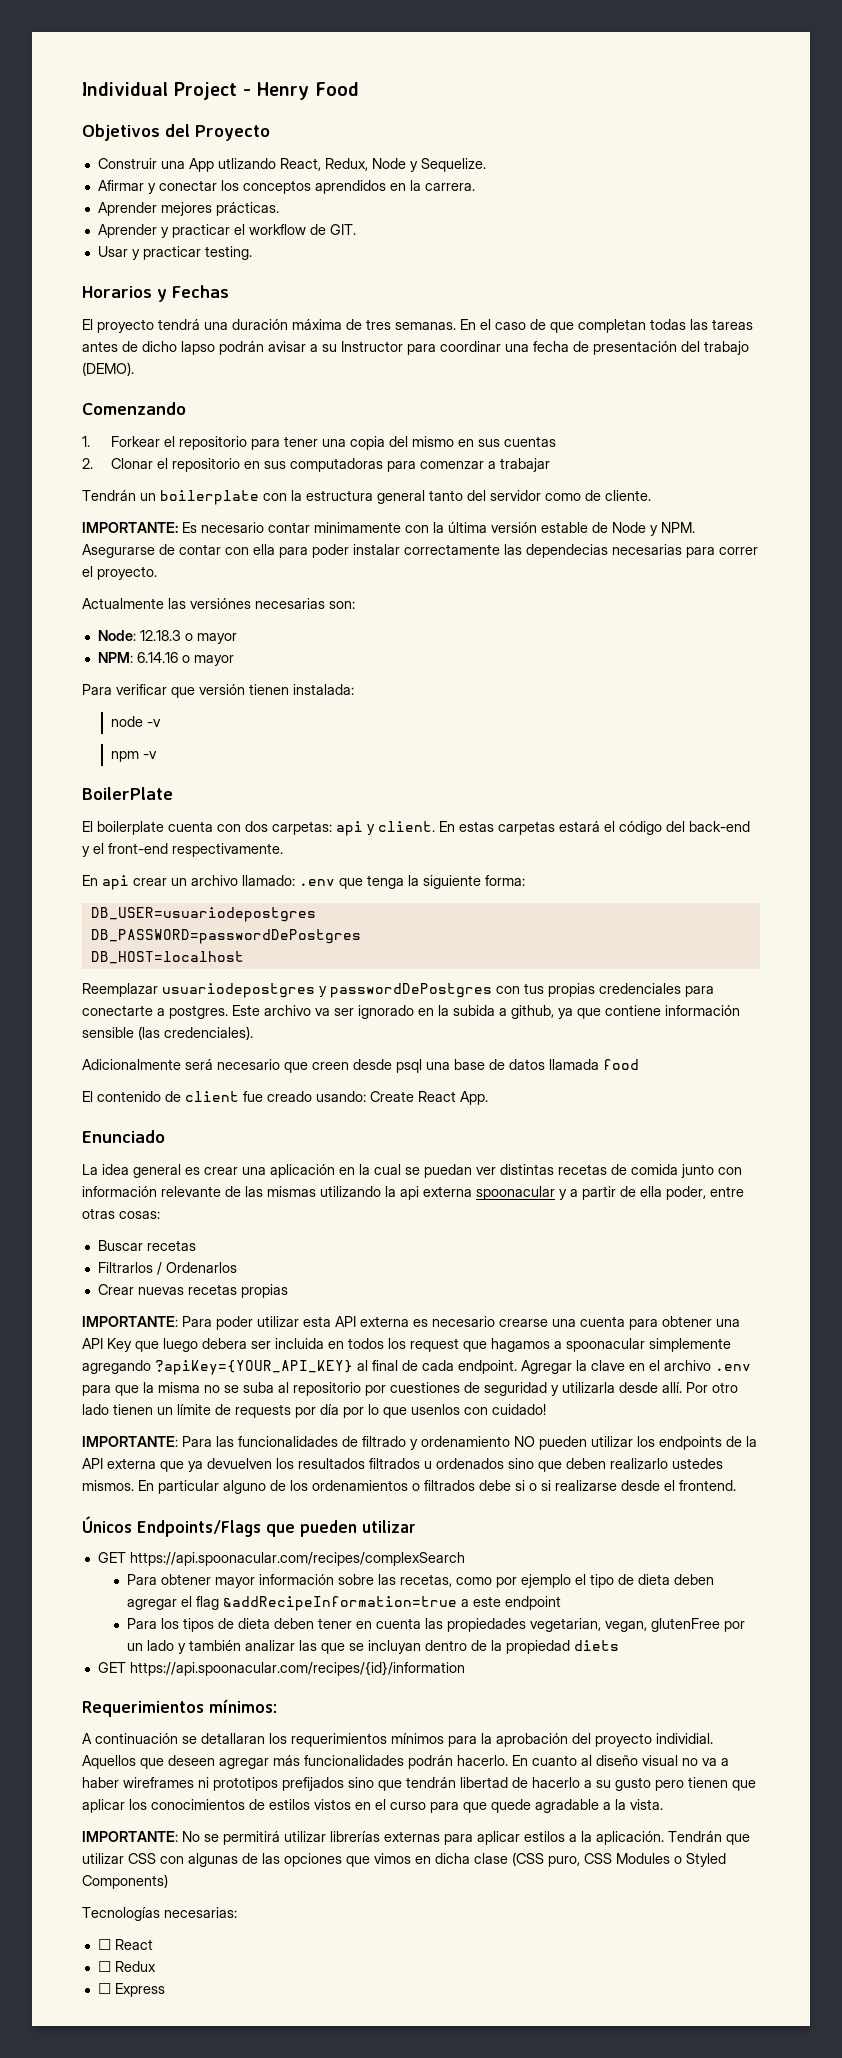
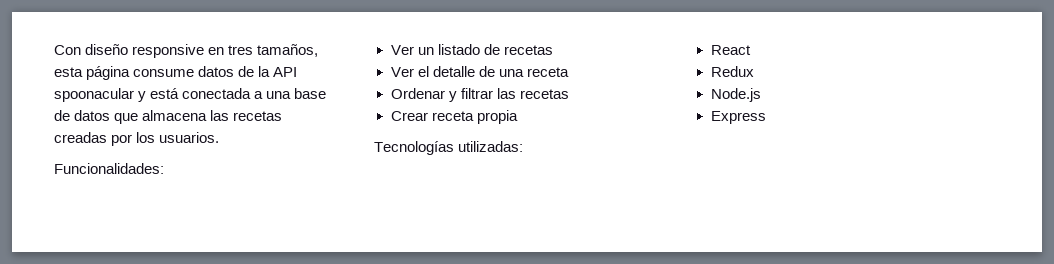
[82,82,359,100] [82,124,270,141] [97,158,486,172] [97,180,475,194] [97,202,279,216] [97,224,356,238] [97,246,252,260] [82,285,229,302] [82,319,753,333] [82,341,749,355] [82,362,134,376] [82,402,186,415] [82,436,556,450] [82,458,550,472] [82,490,651,505] [82,522,695,536] [82,544,758,558] [82,566,157,580] [82,598,355,609] [97,630,237,644] [97,652,234,666] [82,684,354,698] [110,716,161,727] [110,751,157,762] [82,787,173,800] [82,821,750,836] [82,843,283,857] [82,875,525,890] [90,907,316,922] [90,929,361,944] [90,951,244,964] [82,983,714,998] [82,1005,740,1019] [82,1026,253,1040] [82,1059,639,1073] [82,1091,488,1105] [82,1130,165,1143] [82,1164,742,1178] [82,1186,744,1200] [82,1208,160,1219] [97,1240,196,1251] [97,1262,237,1275] [97,1284,288,1298] [82,1316,740,1330] [82,1338,731,1352] [82,1360,751,1375] [82,1382,738,1396] [82,1404,546,1418] [82,1436,757,1450] [82,1458,723,1472] [82,1480,736,1494] [82,1516,416,1537] [97,1552,465,1566] [126,1574,714,1588] [126,1596,561,1611] [126,1618,745,1632] [126,1640,619,1654] [97,1661,465,1676] [82,1699,277,1717] [82,1733,713,1747] [82,1755,729,1769] [82,1777,756,1791] [82,1799,663,1813] [82,1831,750,1845] [82,1852,726,1867] [82,1874,168,1889] Individual Project - Henry Food // Objetivos del Proyecto // Construir una App utlizando React, Redux, Node y Sequelize. // Afirmar y conectar los conceptos aprendidos en la carrera. // Aprender mejores prácticas. // Aprender y practicar el workflow de GIT. // Usar y practicar testing. // Horarios y Fechas // El proyecto tendrá una duración máxima de tres semanas. En el caso de que completan todas las tareas antes de dicho lapso podrán avisar a su Instructor para coordinar una fecha de presentación del trabajo (DEMO). // Comenzando // 1. Forkear el repositorio para tener una copia del mismo en sus cuentas // 2. Clonar el repositorio en sus computadoras para comenzar a trabajar // Tendrán un boilerplate con la estructura general tanto del servidor como de cliente. // IMPORTANTE: Es necesario contar minimamente con la última versión estable de Node y NPM. Asegurarse de contar con ella para poder instalar correctamente las dependecias necesarias para correr el proyecto. // Actualmente las versiónes necesarias son: // Node: 12.18.3 o mayor // NPM: 6.14.16 o mayor // Para verificar que versión tienen instalada: // node -v // npm -v // BoilerPlate // El boilerplate cuenta con dos carpetas: api y client. En estas carpetas estará el código del back-end y el front-end respectivamente. // En api crear un archivo llamado: .env que tenga la siguiente forma: // DB_USER=usuariodepostgres // DB_PASSWORD=passwordDePostgres // DB_HOST=localhost // Reemplazar usuariodepostgres y passwordDePostgres con tus propias credenciales para conectarte a postgres. Este archivo va ser ignorado en la subida a github, ya que contiene información sensible (las credenciales). // Adicionalmente será necesario que creen desde psql una base de datos llamada food // El contenido de client fue creado usando: Create React App. // Enunciado // La idea general es crear una aplicación en la cual se puedan ver distintas recetas de comida junto con información relevante de las mismas utilizando la api externa spoonacular y a partir de ella poder, entre otras cosas: // Buscar recetas // Filtrarlos / Ordenarlos // Crear nuevas recetas propias // IMPORTANTE: Para poder utilizar esta API externa es necesario crearse una cuenta para obtener una API Key que luego debera ser incluida en todos los request que hagamos a spoonacular simplemente agregando ?apiKey={YOUR_API_KEY} al final de cada endpoint. Agregar la clave en el archivo .env para que la misma no se suba al repositorio por cuestiones de seguridad y utilizarla desde allí. Por otro lado tienen un límite de requests por día por lo que usenlos con cuidado! // IMPORTANTE: Para las funcionalidades de filtrado y ordenamiento NO pueden utilizar los endpoints de la API externa que ya devuelven los resultados filtrados u ordenados sino que deben realizarlo ustedes mismos. En particular alguno de los ordenamientos o filtrados debe si o si realizarse desde el frontend. // Únicos Endpoints/Flags que pueden utilizar // GET https://api.spoonacular.com/recipes/complexSearch // Para obtener mayor información sobre las recetas, como por ejemplo el tipo de dieta deben agregar el flag &addRecipeInformation=true a este endpoint // Para los tipos de dieta deben tener en cuenta las propiedades vegetarian, vegan, glutenFree por un lado y también analizar las que se incluyan dentro de la propiedad diets // GET https://api.spoonacular.com/recipes/{id}/information // Requerimientos mínimos: // A continuación se detallaran los requerimientos mínimos para la aprobación del proyecto individial. Aquellos que deseen agregar más funcionalidades podrán hacerlo. En cuanto al diseño visual no va a haber wireframes ni prototipos prefijados sino que tendrán libertad de hacerlo a su gusto pero tienen que aplicar los conocimientos de estilos vistos en el curso para que quede agradable a la vista. // IMPORTANTE: No se permitirá utilizar librerías externas para aplicar estilos a la aplicación. Tendrán que utilizar CSS con algunas de las opciones que vimos en dicha clase (CSS puro, CSS Modules o Styled Components) -> [54,44,319,58] [54,66,298,80] [54,88,327,102] [54,110,283,124] [54,132,220,146] [54,163,164,174] [390,44,553,55] [390,66,569,77] [390,88,569,102] [390,110,518,124] Con diseño responsive en tres tamaños, esta página consume datos de la API spoonacular y está conectada a una base de datos que almacena las recetas creadas por los usuarios. // Funcionalidades: // Ver un listado de recetas // Ver el detalle de una receta // Ordenar y filtrar las recetas // Crear receta propia
[164,1907,237,1918] [97,1939,111,1950] necesarias: // ☐ -> [458,141,524,152] utilizadas: //
[97,1961,111,1972] ☐ -> (751, 50) none
[97,1983,111,1994] ☐ -> [710,88,761,102] Node.js //

